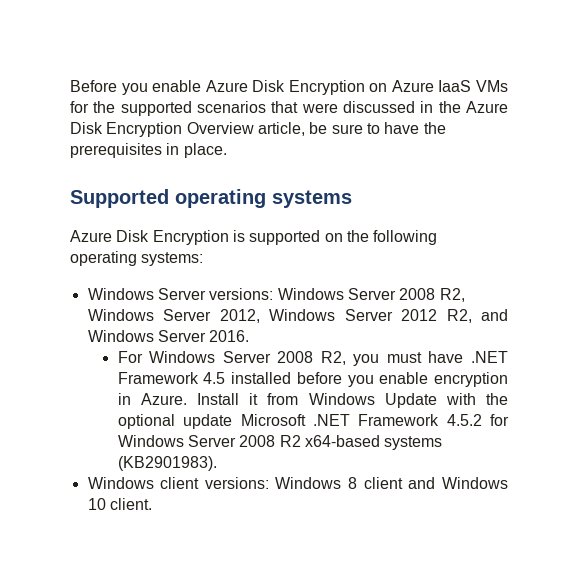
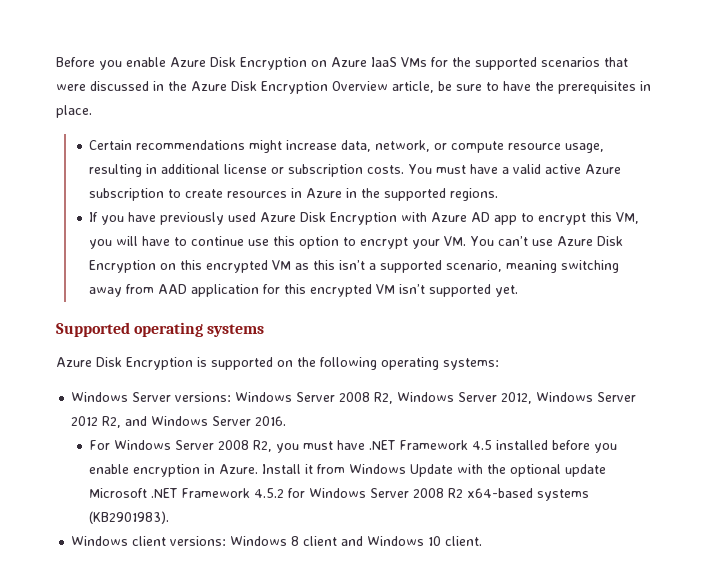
(227, 150) none -> [89,140,605,153] [89,164,622,177] [89,188,499,201] [89,212,640,225] [89,236,624,249] [89,260,620,273] [89,284,519,297] // Certain recommendations might increase data, network, or compute resource usage, resulting in additional license or subscription costs. You must have a valid active Azure subscription to create resources in Azure in the supported regions. // If you have previously used Azure Disk Encryption with Azure AD app to encrypt this VM, you will have to continue use this option to encrypt your VM. You can’t use Azure Disk Encryption on this encrypted VM as this isn’t a supported scenario, meaning switching away from AAD application for this encrypted VM isn’t supported yet.

